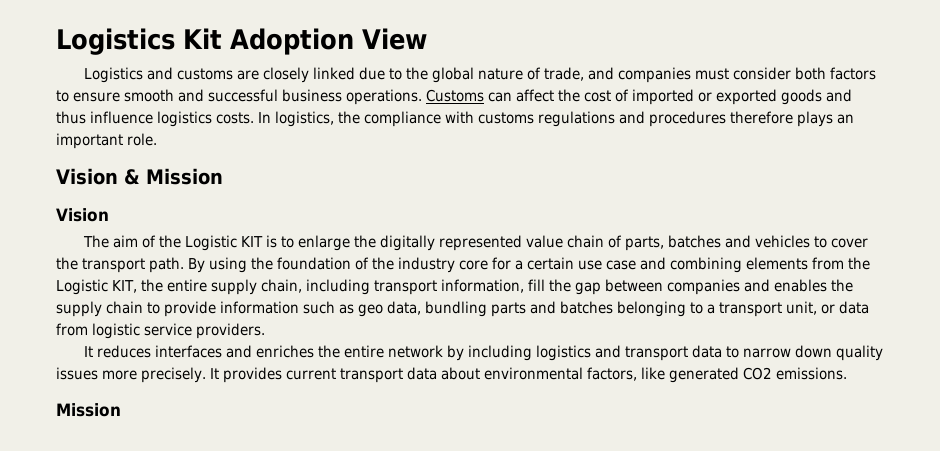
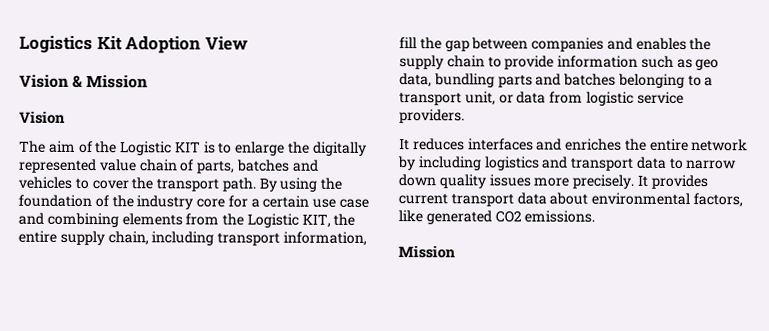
[84,67,877,83] [56,89,852,105] [56,111,854,127] [56,133,157,149] // Logistics and customs are closely linked due to the global nature of trade, and companies must consider both factors to ensure smooth and successful business operations. Customs can affect the cost of imported or exported goods and thus influence logistics costs. In logistics, the compliance with customs regulations and procedures therefore plays an important role. -> (248, 43) none

